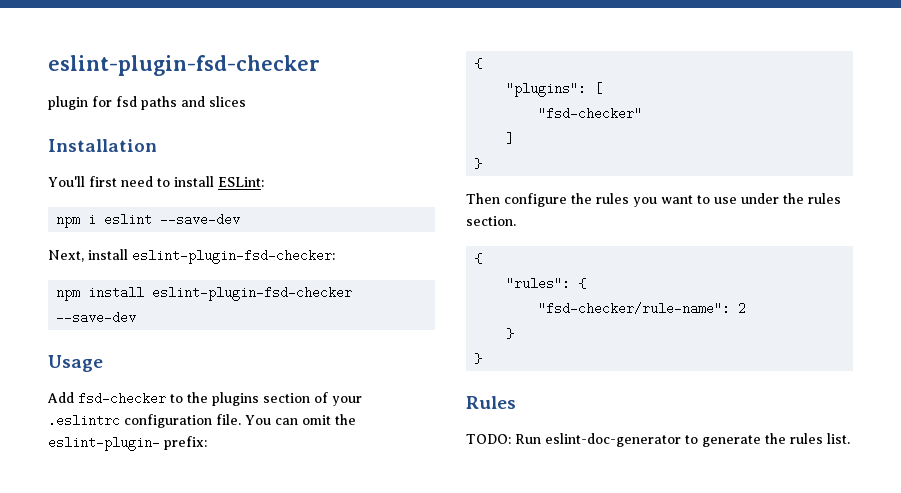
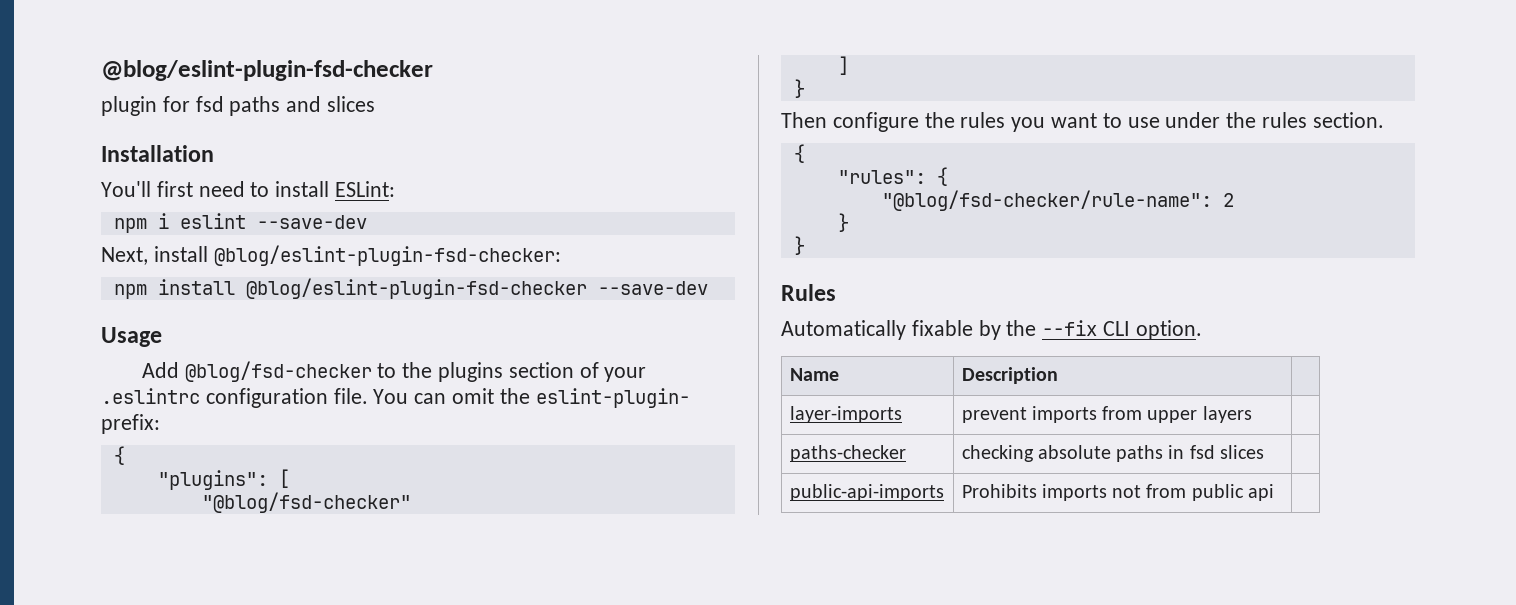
[48,55,320,76] eslint-plugin-fsd-checker -> [101,60,433,81] @blog/eslint-plugin-fsd-checker
[132,249,335,264] eslint-plugin-fsd-checker: -> [213,245,561,266] @blog/eslint-plugin-fsd-checker:
[152,286,353,301] eslint-plugin-fsd-checker -> [245,278,587,299] @blog/eslint-plugin-fsd-checker
[78,392,166,405] fsd-checker -> [184,361,372,382] @blog/fsd-checker
[538,107,643,120] "fsd-checker" -> [201,492,411,513] "@blog/fsd-checker"
[538,302,731,315] "fsd-checker/rule-name": -> [881,190,1212,211] "@blog/fsd-checker/rule-name":
[466,433,850,447] TODO: Run eslint-doc-generator to generate the rules list. -> [781,320,1202,340] [789,368,839,381] [961,367,1058,384] [789,406,902,423] [961,406,1252,423] [789,445,906,462] [961,445,1264,462] [789,484,944,501] [961,484,1274,501] Automatically fixable by the --fix CLI option. // Name | Description | // layer-imports | prevent imports from upper layers | // paths-checker | checking absolute paths in fsd slices | // public-api-imports | Prohibits imports not from public api |

